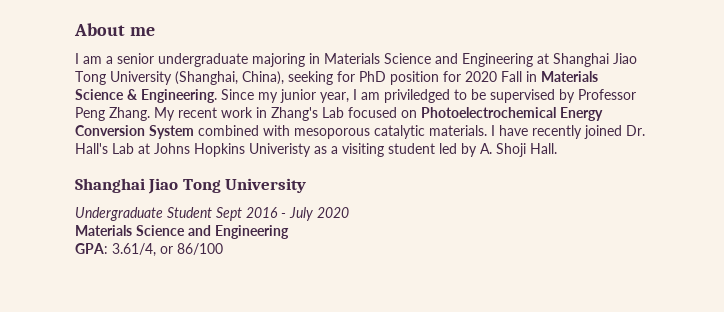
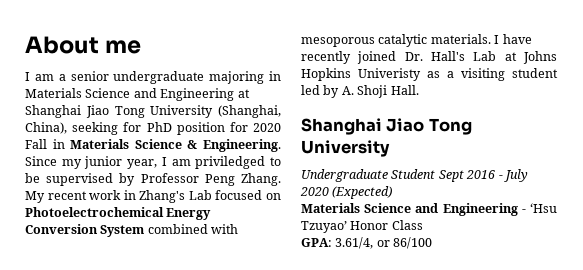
[75,225,289,239] // Materials Science and Engineering -> [332,186,393,199] [301,203,557,216] [301,220,423,233] (Expected) // Materials Science and Engineering - ‘Hsu Tzuyao’ Honor Class

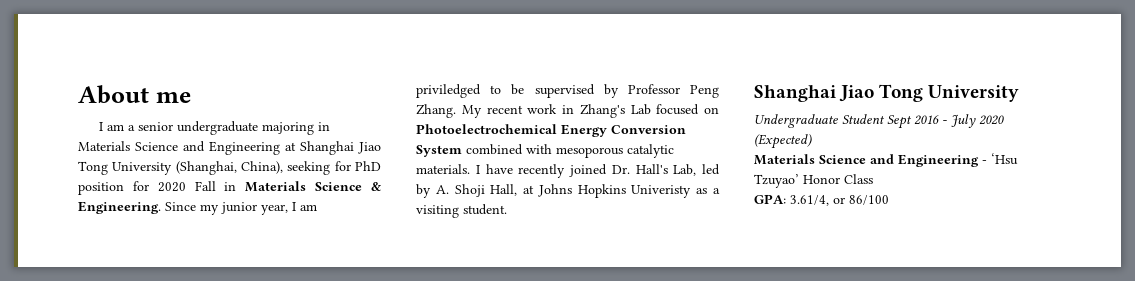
[473,51,497,61] Lab -> [673,164,720,176] [416,184,518,198] Lab, led by A. Shoji Hall,
[512,68,558,78] [301,85,419,98] student led by A. Shoji Hall. -> [463,204,507,215] student.

